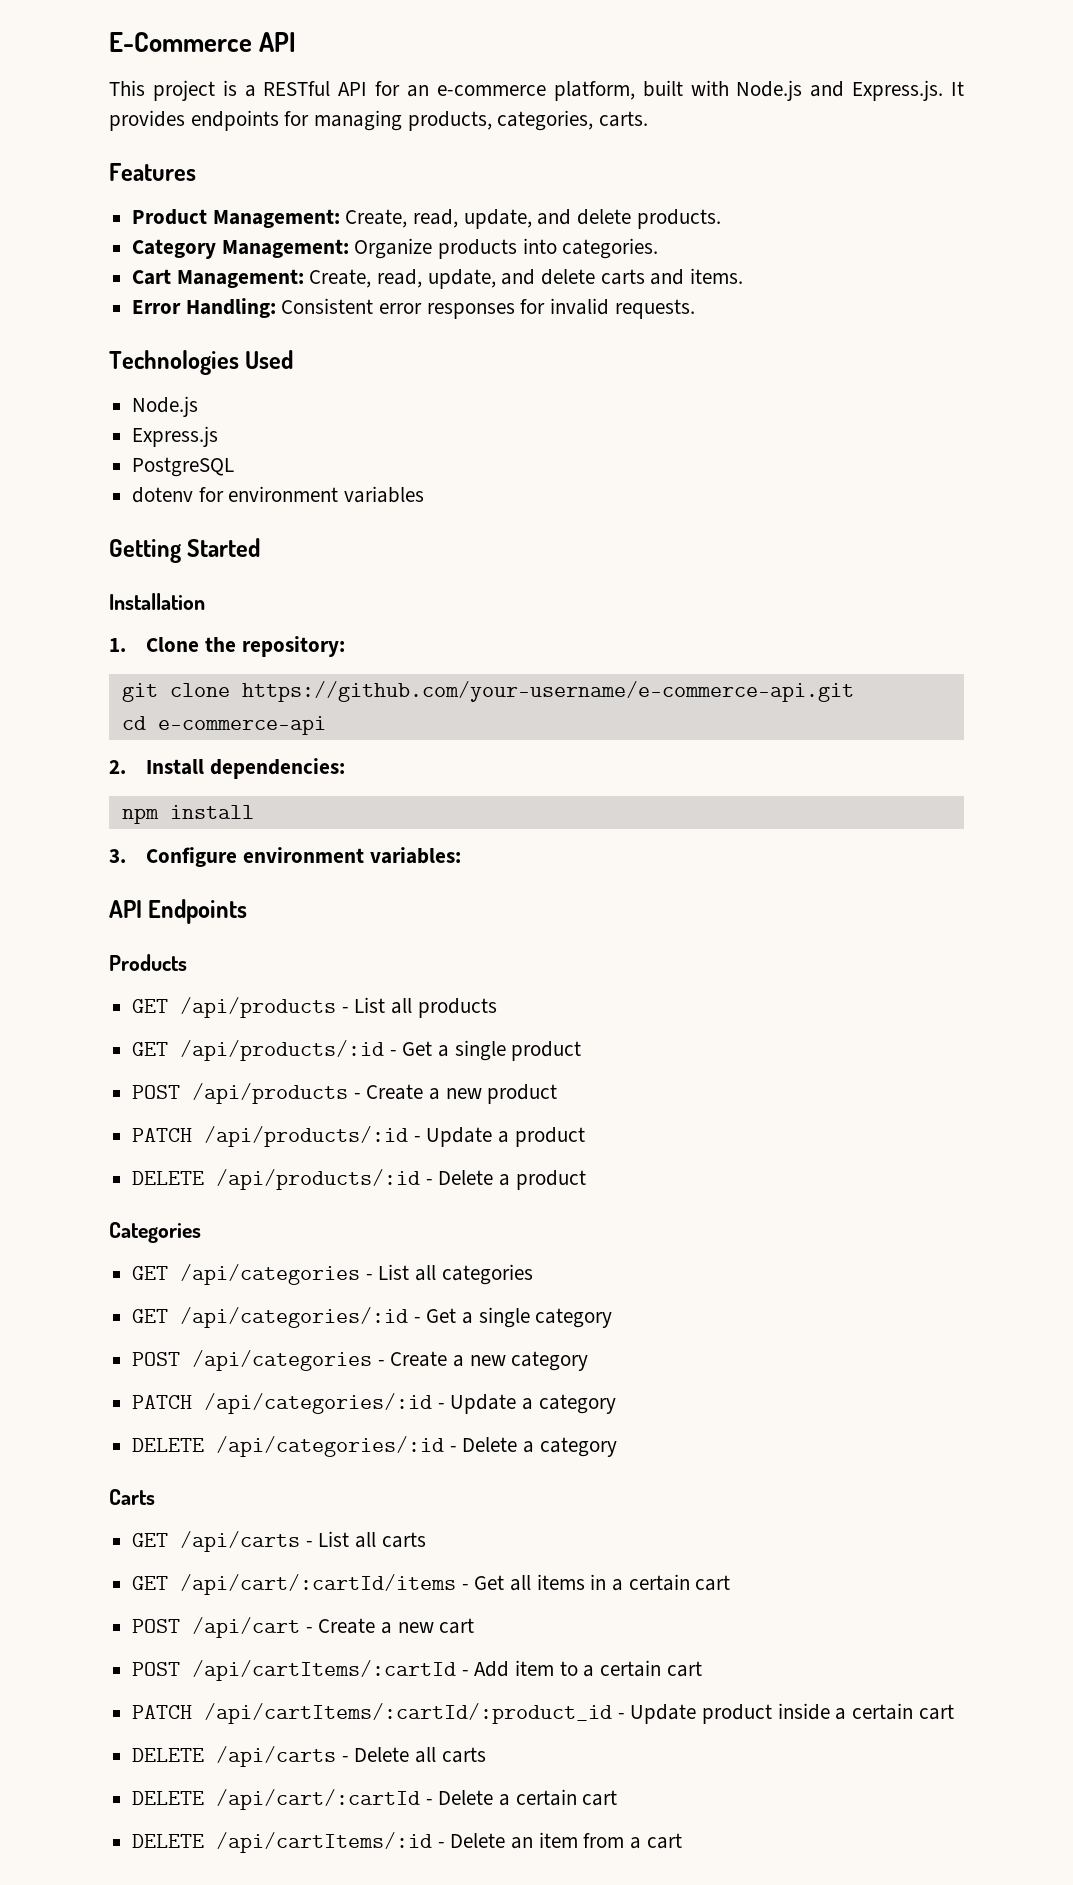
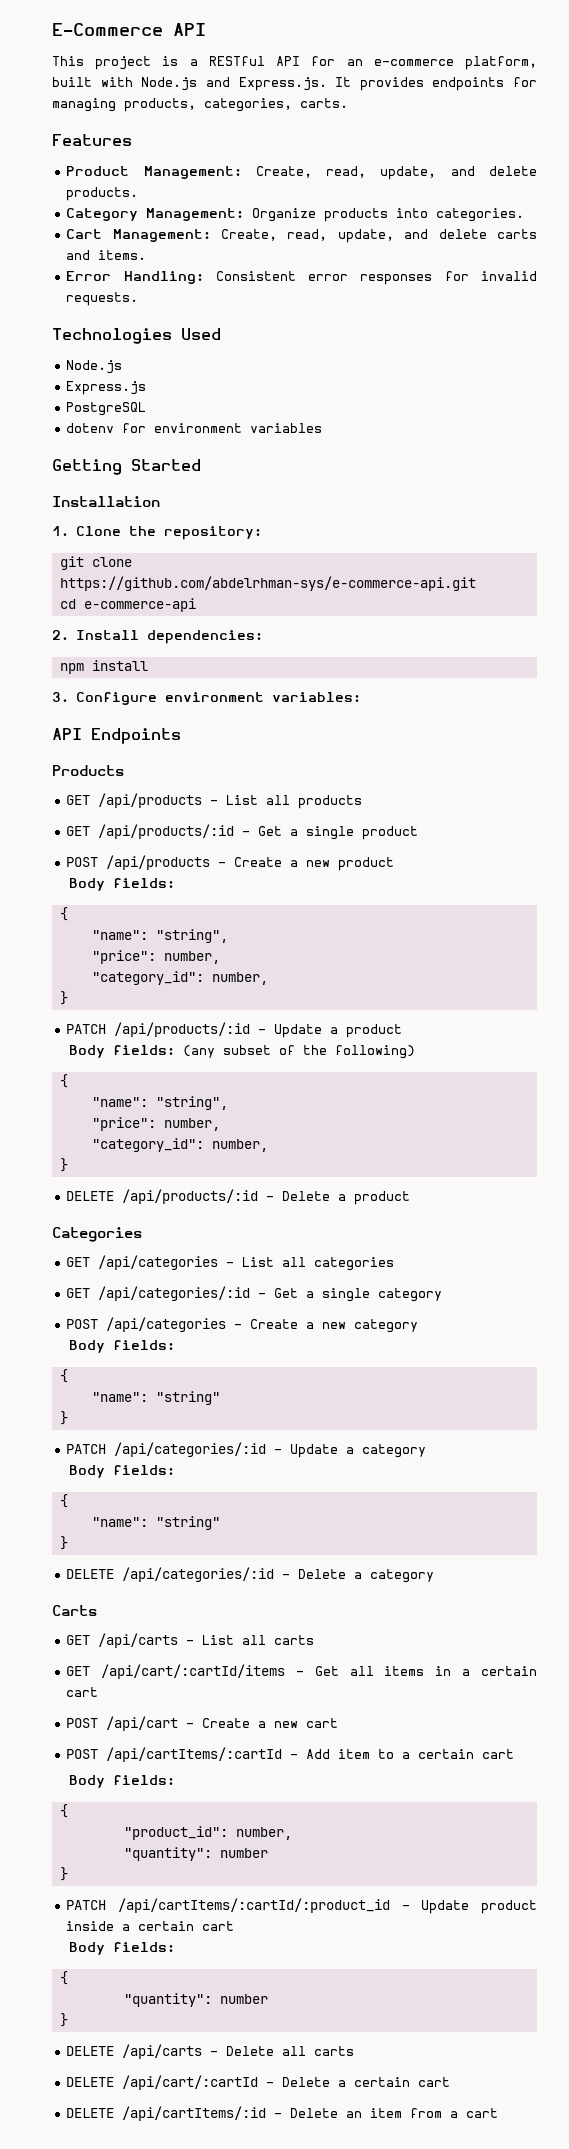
[241,681,854,702] https://github.com/your-username/e-commerce-api.git -> [59,576,476,591] https://github.com/abdelrhman-sys/e-commerce-api.git
(558, 1094) none -> [69,878,176,891] [59,907,68,921] [91,929,228,943] [91,950,220,964] [91,971,268,985] [59,991,68,1005] // Body fields: // { // "name": "string", // "price": number, // "category_id": number, // }
(585, 1137) none -> [69,1045,416,1059] [59,1074,68,1088] [91,1096,228,1110] [91,1117,220,1131] [91,1138,268,1152] [59,1158,68,1172] // Body fields: (any subset of the following) // { // "name": "string", // "price": number, // "category_id": number, // }
(589, 1361) none -> [69,1340,176,1353] [59,1369,68,1383] [91,1391,220,1405] [59,1411,68,1425] // Body fields: // { // "name": "string" // }
(616, 1404) none -> [69,1465,176,1478] [59,1494,68,1508] [91,1516,220,1530] [59,1536,68,1550] // Body fields: // { // "name": "string" // }
(702, 1669) none -> [69,1775,176,1788] [59,1804,68,1818] [123,1826,292,1840] [123,1847,268,1861] [59,1867,68,1881] // Body fields: // { // "product_id": number, // "quantity": number // }
(954, 1712) none -> [69,1942,176,1955] [59,1971,68,1985] [123,1993,268,2007] [59,2013,68,2027] // Body fields: // { // "quantity": number // }

